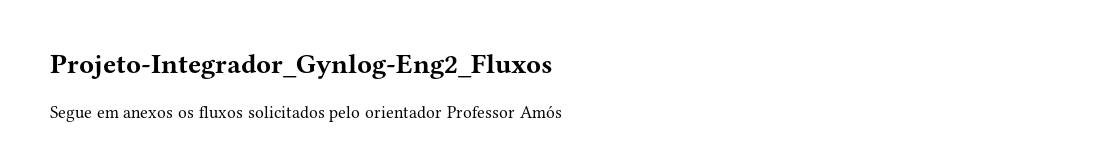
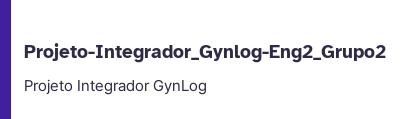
[50,54,553,79] [50,105,562,122] Projeto-Integrador_Gynlog-Eng2_Fluxos // Segue em anexos os fluxos solicitados pelo orientador Professor Amós -> [24,43,386,63] [24,79,208,95] Projeto-Integrador_Gynlog-Eng2_Grupo2 // Projeto Integrador GynLog

